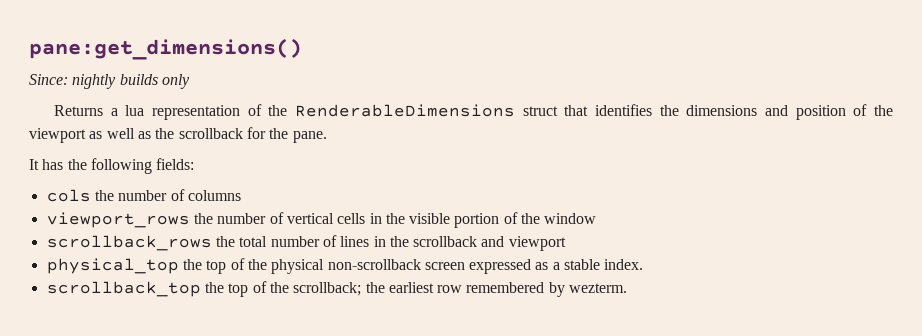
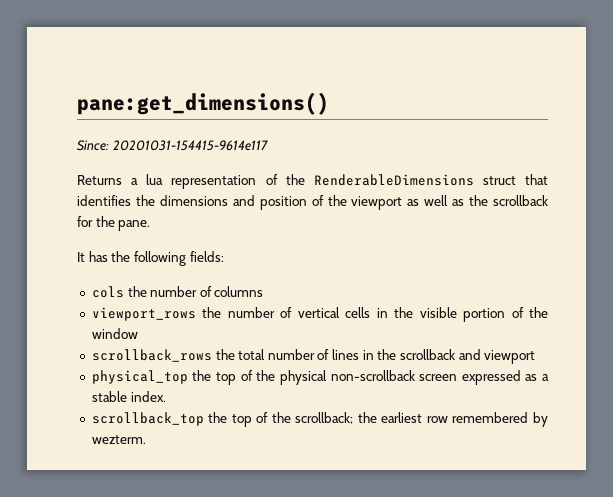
[72,74,190,89] nightly builds only -> [112,140,269,151] 20201031-154415-9614e117

